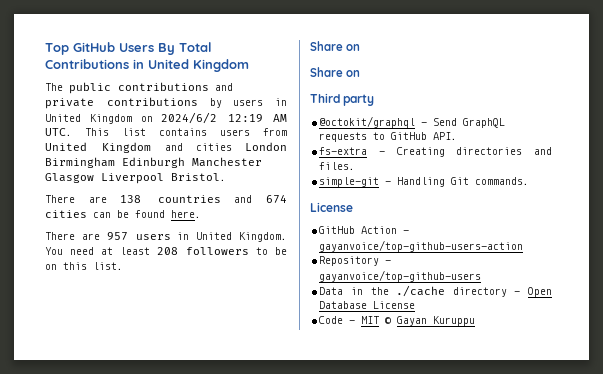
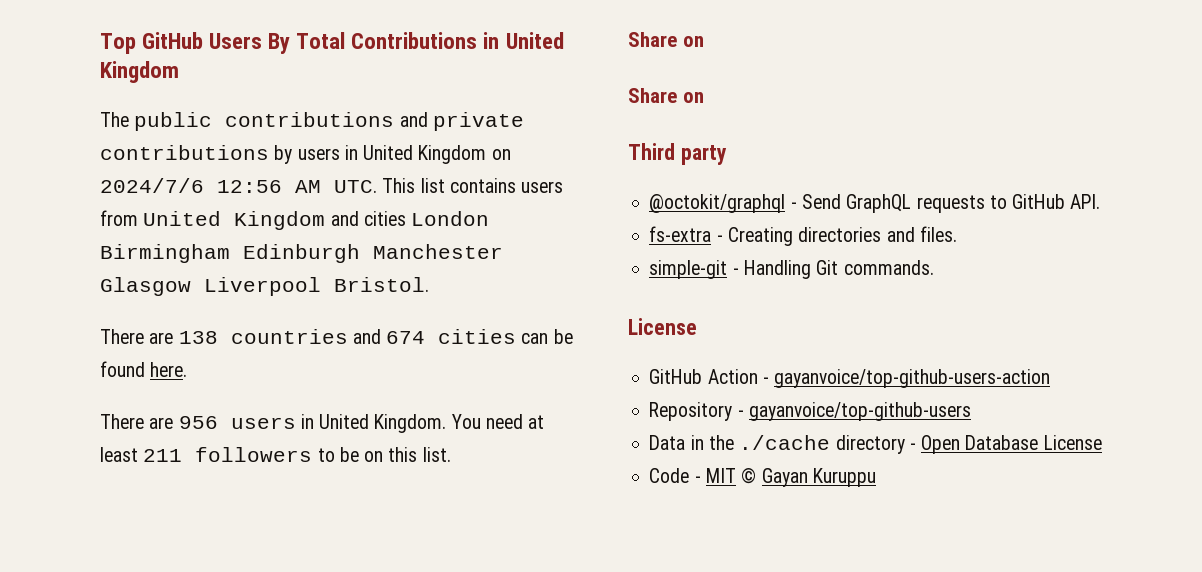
[161,112,263,124] 2024/6/2 12:19 -> [100,178,282,193] 2024/7/6 12:56
[106,232,128,240] 957 -> [178,416,218,429] 956
[156,247,178,255] 208 -> [143,449,183,462] 211

